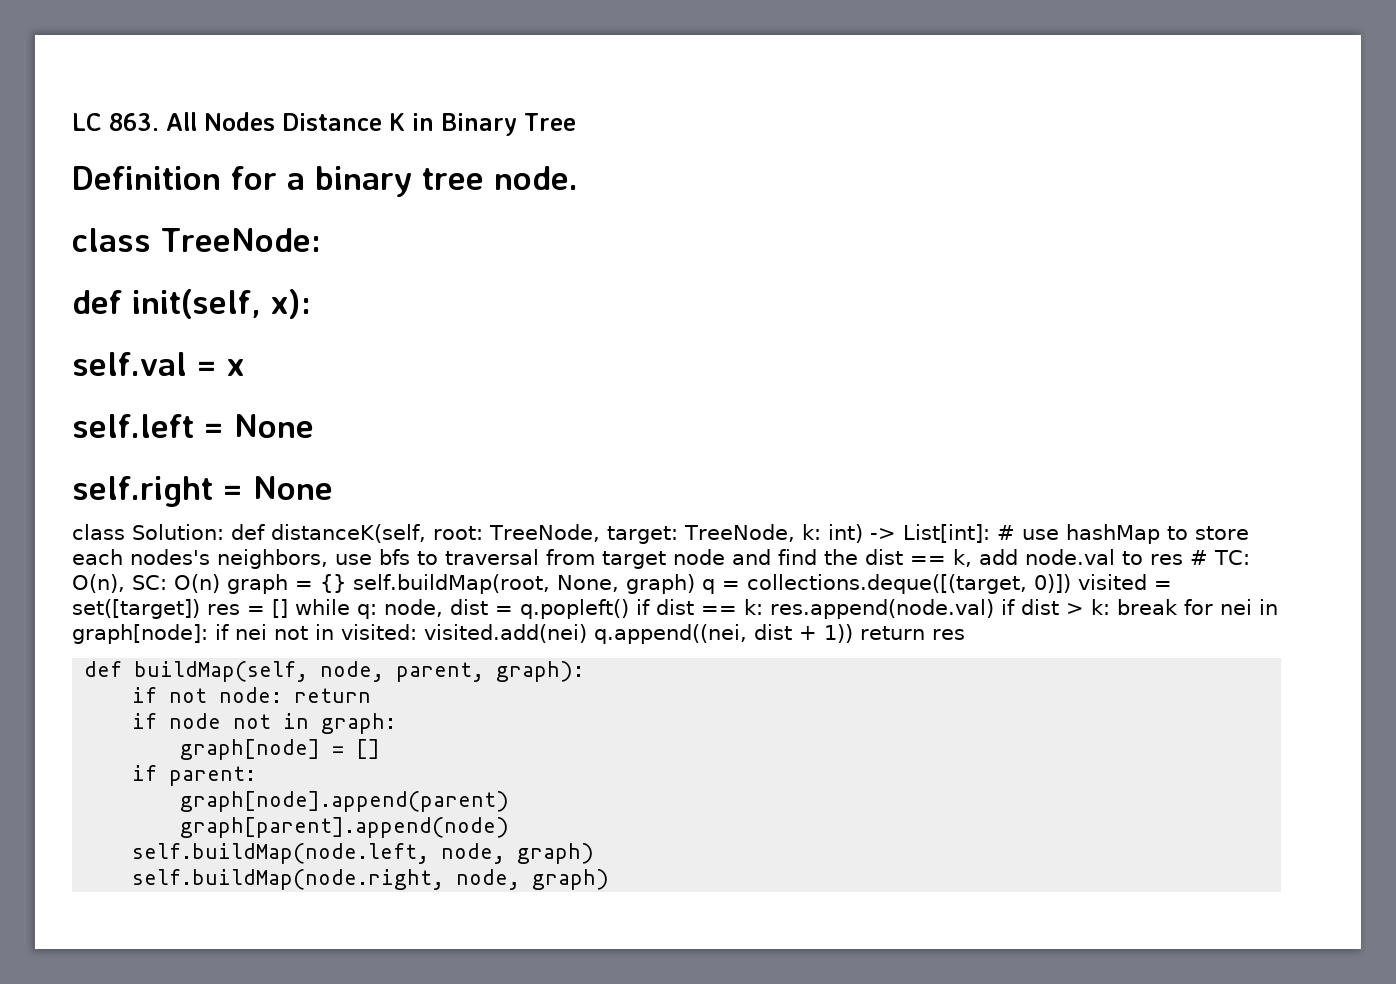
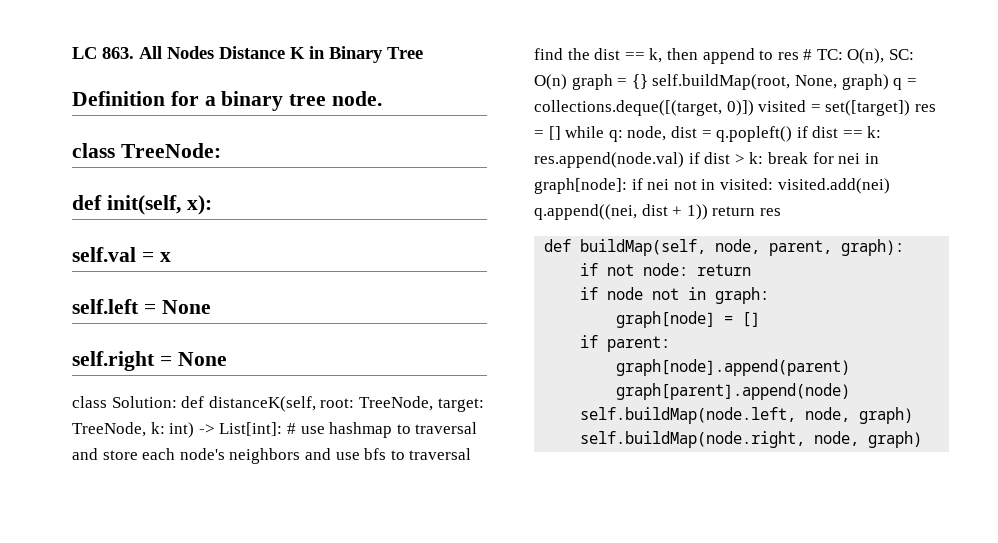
[1065,524,1249,544] [72,549,771,569] hashMap to store each nodes's neighbors, use bfs to traversal from target node and -> [329,422,478,438] [72,448,472,464] hashmap to traversal and store each node's neighbors and use bfs to traversal
[979,549,1115,565] add node.val -> [666,48,755,64] then append

